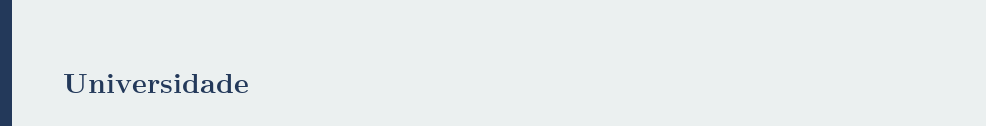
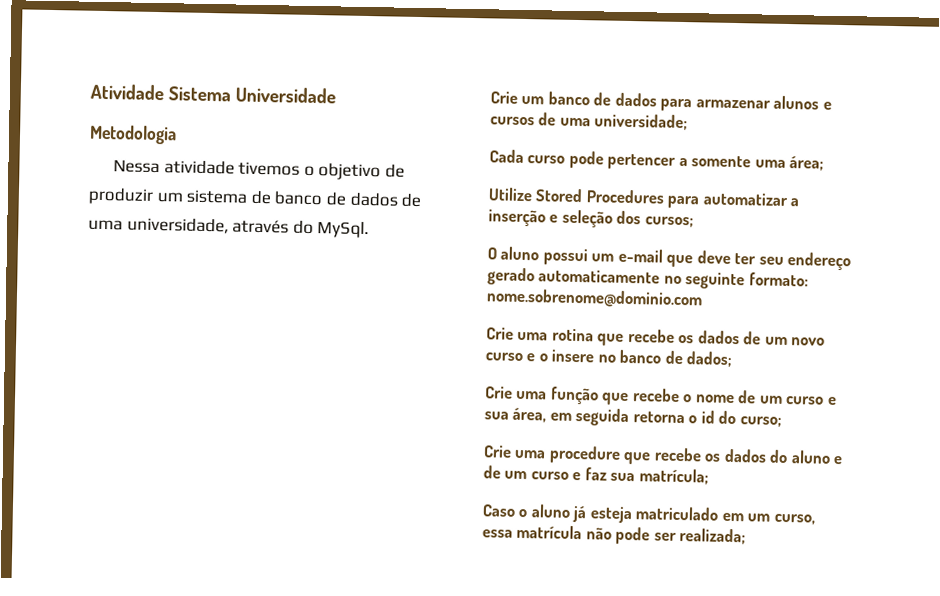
(63, 83) none -> [90,83,232,102] Atividade Sistema
(249, 83) none -> [89,124,177,145] [113,159,406,181] [88,187,422,208] [88,217,370,239] [490,91,832,112] [490,112,689,131] [489,149,825,171] [488,187,800,209] [488,209,694,228] [487,246,852,271] [487,267,809,290] [486,288,703,309] [486,327,826,346] [485,349,734,368] [485,386,837,406] [484,407,782,427] [483,445,844,465] [483,465,709,485] [482,504,815,525] [482,524,747,545] // Metodologia // Nessa atividade tivemos o objetivo de produzir um sistema de banco de dados de uma universidade, através do MySql. // Crie um banco de dados para armazenar alunos e cursos de uma universidade; // Cada curso pode pertencer a somente uma área; // Utilize Stored Procedures para automatizar a inserção e seleção dos cursos; // O aluno possui um e-mail que deve ter seu endereço gerado automaticamente no seguinte formato: nome.sobrenome@dominio.com // Crie uma rotina que recebe os dados de um novo curso e o insere no banco de dados; // Crie uma função que recebe o nome de um curso e sua área, em seguida retorna o id do curso; // Crie uma procedure que recebe os dados do aluno e de um curso e faz sua matrícula; // Caso o aluno já esteja matriculado em um curso, essa matrícula não pode ser realizada;

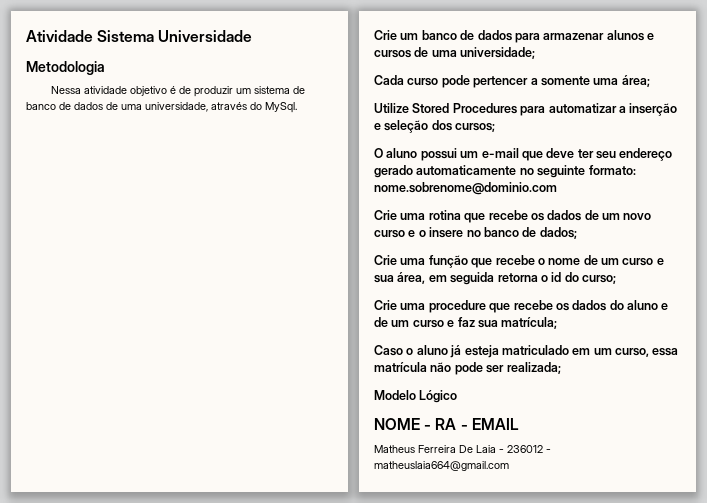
[238,161,382,181] tivemos o objetivo -> [129,86,176,96] objetivo é
(747, 536) none -> [374,390,458,403] [374,418,519,430] [374,445,551,453] [374,461,509,471] // Modelo Lógico // NOME - RA - EMAIL // Matheus Ferreira De Laia - 236012 - matheuslaia664@gmail.com

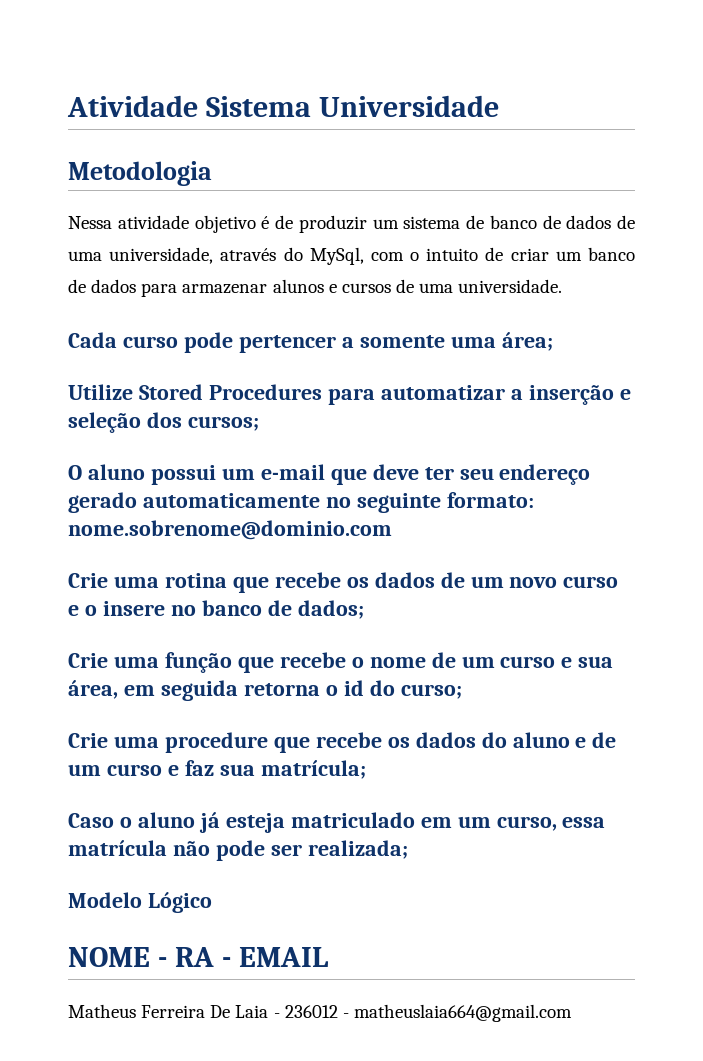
[265,102,297,113] [374,30,397,40] MySql. // Crie -> [309,247,549,265] MySql, com o intuito de criar
[460,47,536,59] universidade; -> [458,279,563,293] universidade.

